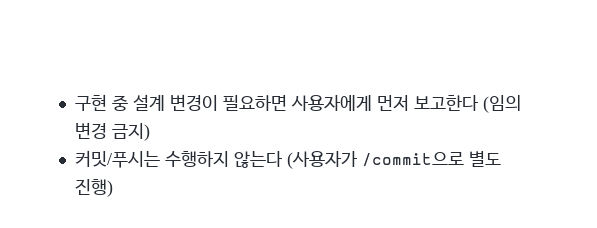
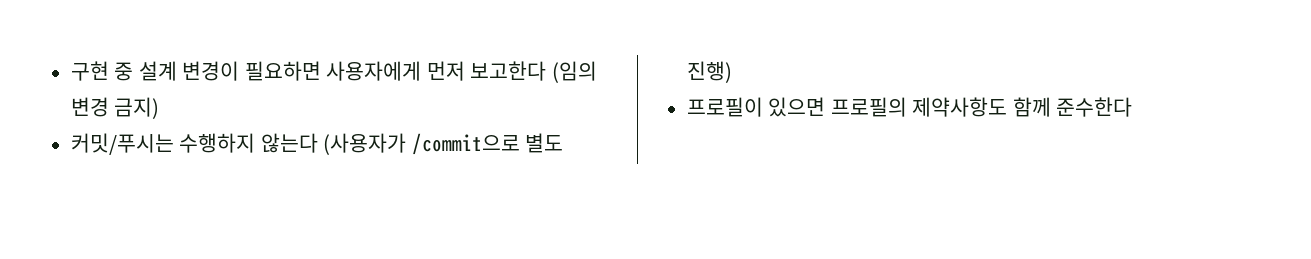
(113, 188) none -> [686,97,1133,117] // 프로필이 있으면 프로필의 제약사항도 함께 준수한다

